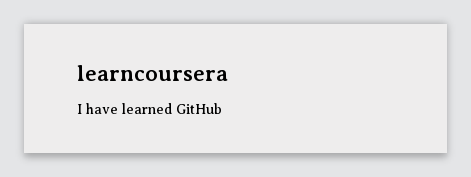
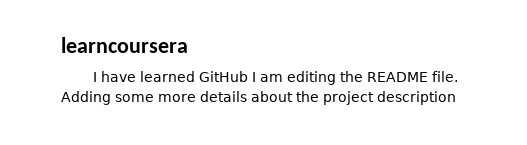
(222, 108) none -> [251,71,458,85] [61,91,456,105] I am editing the README file. Adding some more details about the project description

